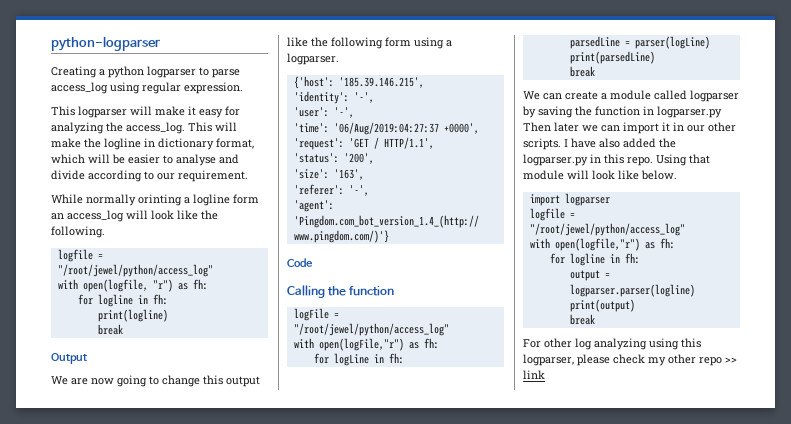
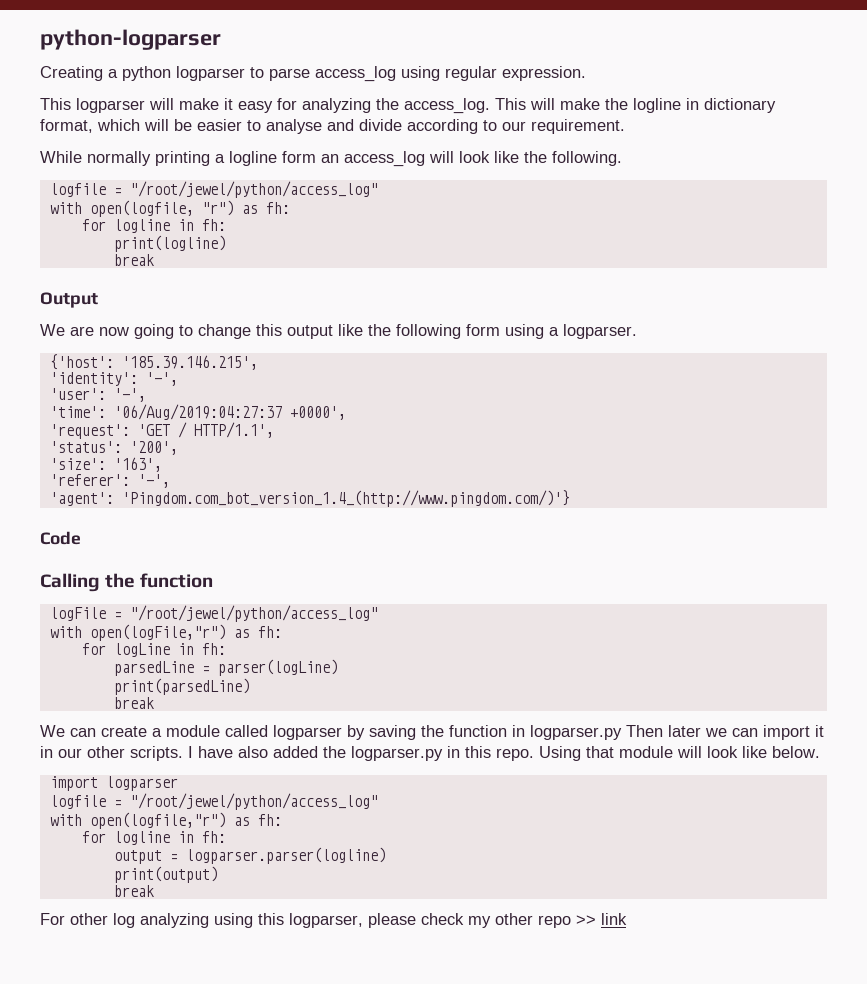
[138,194,182,206] orinting -> [155,151,210,166] printing

